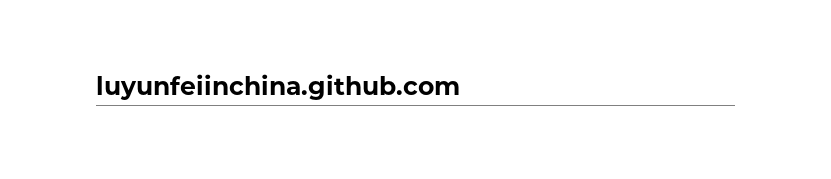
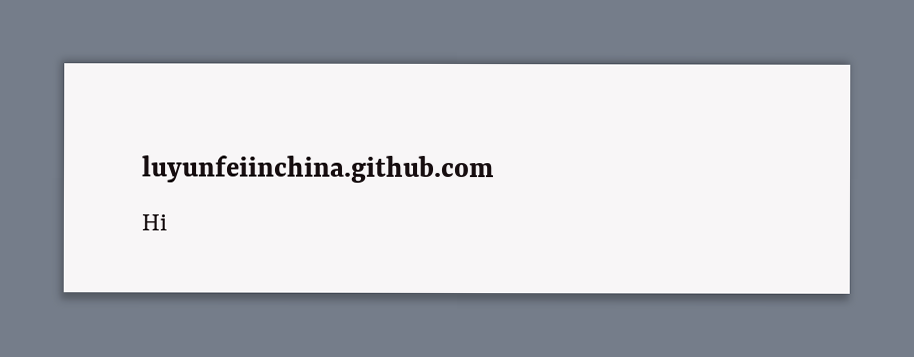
(460, 87) none -> [141,214,167,231] // Hi

